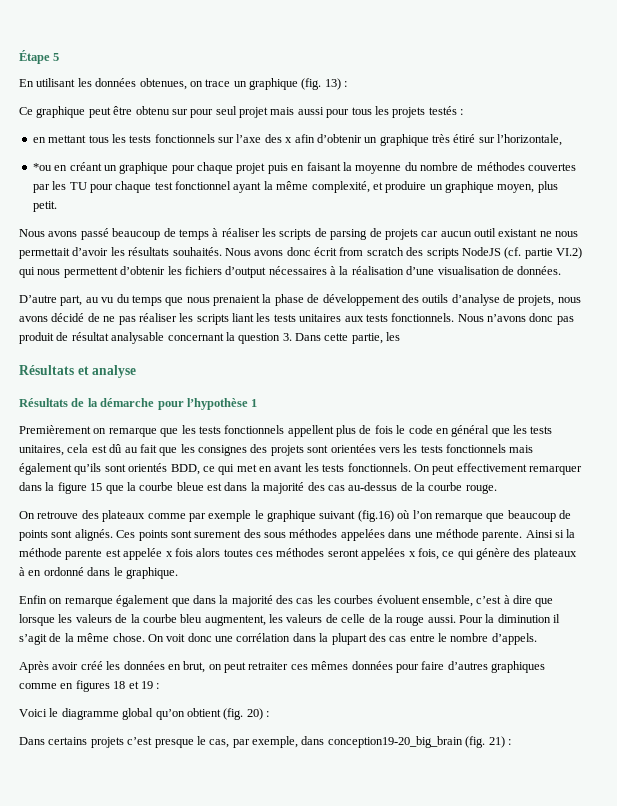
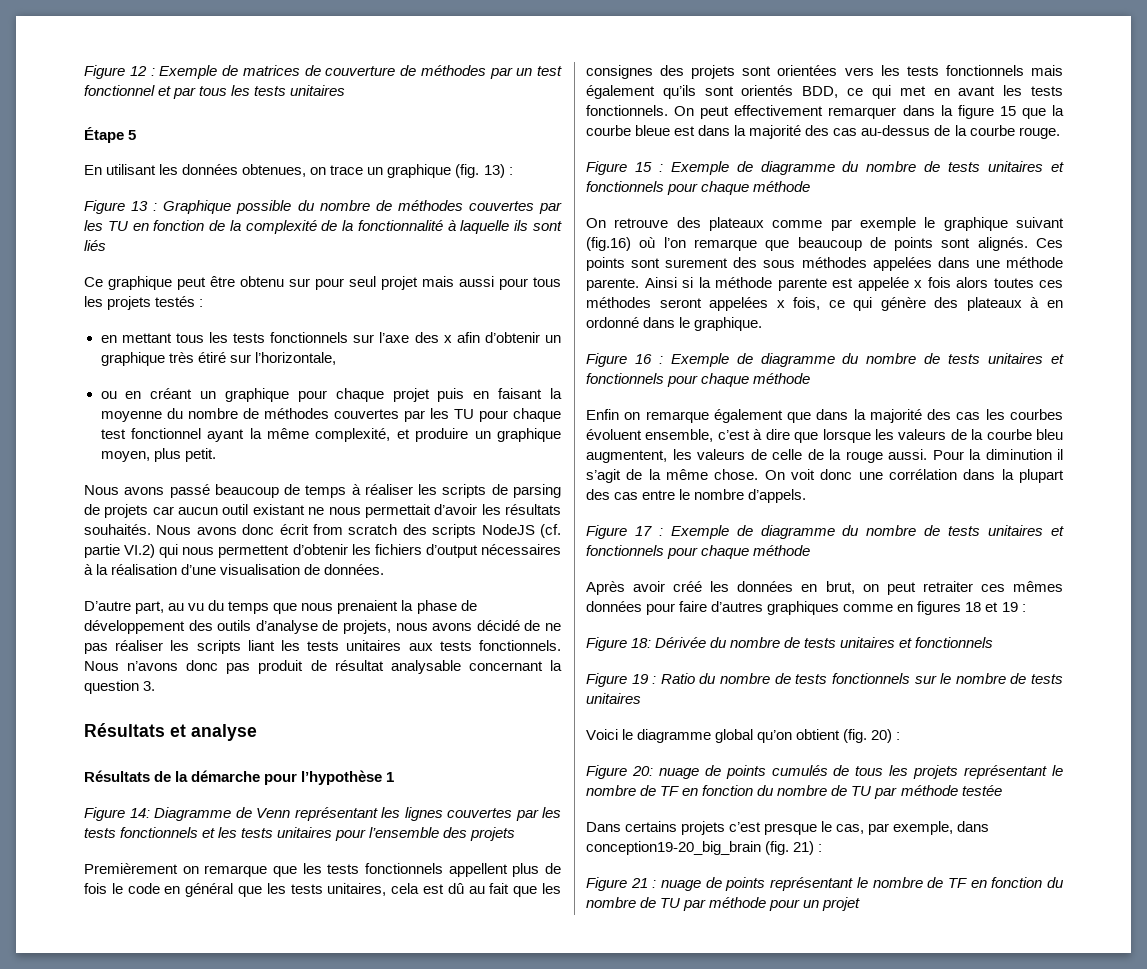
(19, 57) none -> [84,65,562,79] [84,85,346,99] Figure 12 : Exemple de matrices de couverture de méthodes par un test fonctionnel et par tous les tests unitaires //
(348, 84) none -> [84,200,563,214] [84,220,562,234] [84,240,106,251] // Figure 13 : Graphique possible du nombre de méthodes couvertes par les TU en fonction de la complexité de la fonctionnalité à laquelle ils sont liés
[32,163,52,171] *ou -> [100,391,117,399] ou
[295,332,401,344] Dans cette partie, les -> (156, 686) none
(258, 403) none -> [84,807,561,821] [84,827,516,841] // Figure 14: Diagramme de Venn représentant les lignes couvertes par les tests fonctionnels et les tests unitaires pour l’ensemble des projets
(497, 489) none -> [586,161,1064,175] [586,181,811,195] // Figure 15 : Exemple de diagramme du nombre de tests unitaires et fonctionnels pour chaque méthode
(178, 573) none -> [586,353,1064,367] [586,373,811,387] // Figure 16 : Exemple de diagramme du nombre de tests unitaires et fonctionnels pour chaque méthode
(537, 639) none -> [586,525,1064,539] [586,545,811,559] // Figure 17 : Exemple de diagramme du nombre de tests unitaires et fonctionnels pour chaque méthode
(160, 686) none -> [586,637,994,651] [586,673,1063,687] [586,693,641,704] // Figure 18: Dérivée du nombre de tests unitaires et fonctionnels // Figure 19 : Ratio du nombre de tests fonctionnels sur le nombre de tests unitaires
(269, 714) none -> [586,765,1063,779] [586,785,1002,799] // Figure 20: nuage de points cumulés de tous les projets représentant le nombre de TF en fonction du nombre de TU par méthode testée
(511, 742) none -> [586,877,1064,891] [586,897,861,911] // Figure 21 : nuage de points représentant le nombre de TF en fonction du nombre de TU par méthode pour un projet

